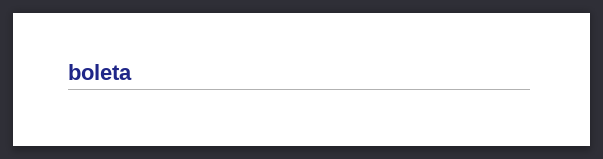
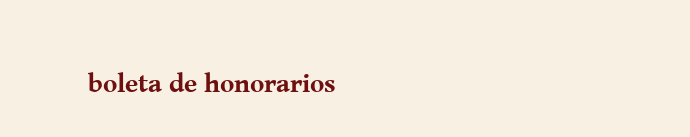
(132, 72) none -> [169,72,337,92] de honorarios

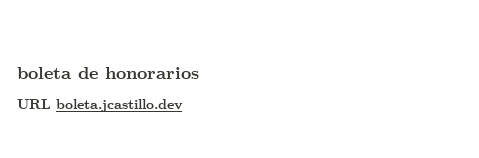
(337, 82) none -> [17,99,183,112] // URL boleta.jcastillo.dev

